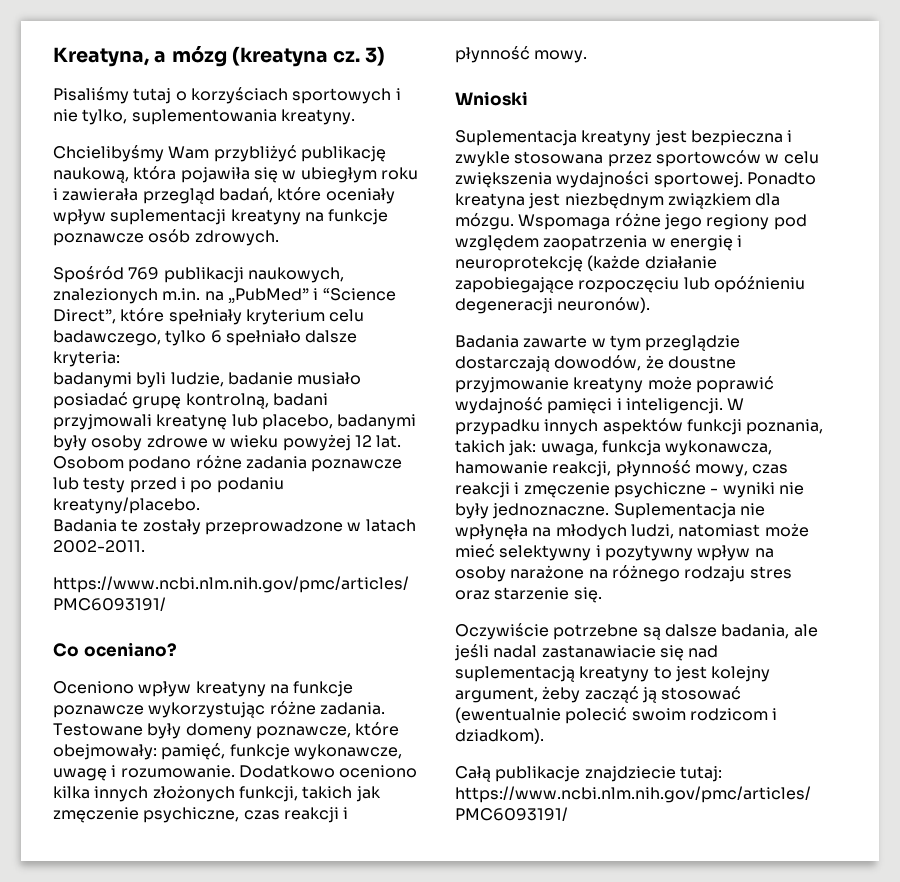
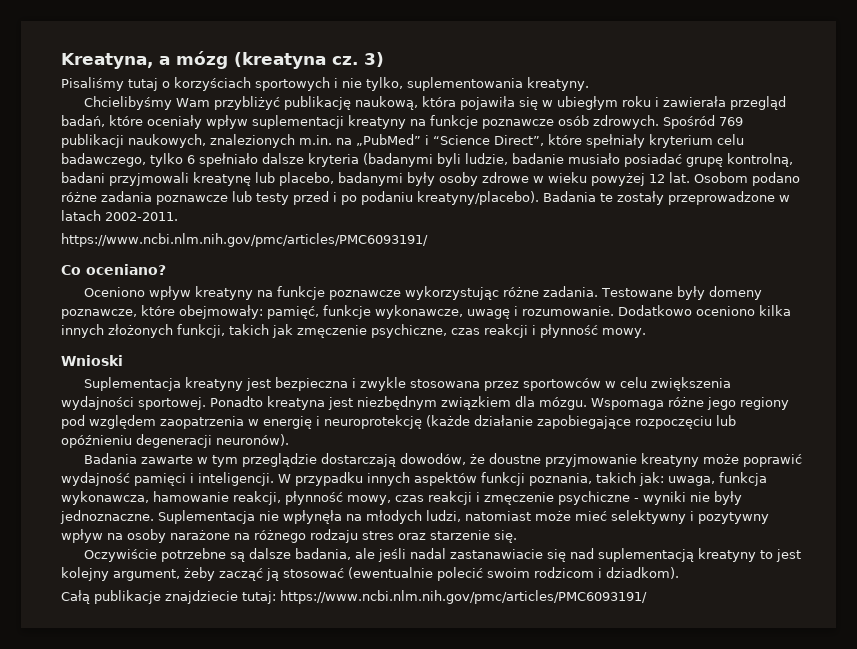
(279, 238) // -> (659, 122) none
[53,351,120,367] [53,372,132,388] kryteria: // badanymi -> [308,153,433,167] kryteria (badanymi
[53,497,200,514] kreatyny/placebo. // -> [417,191,539,205] kreatyny/placebo).

